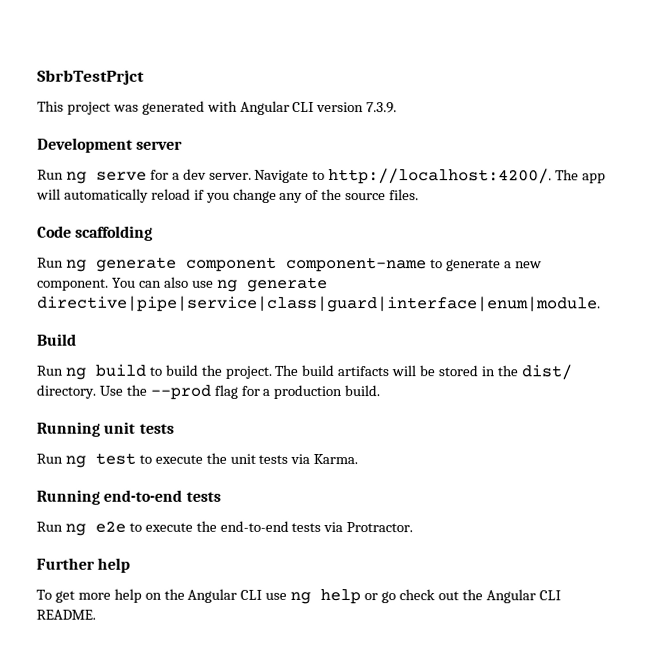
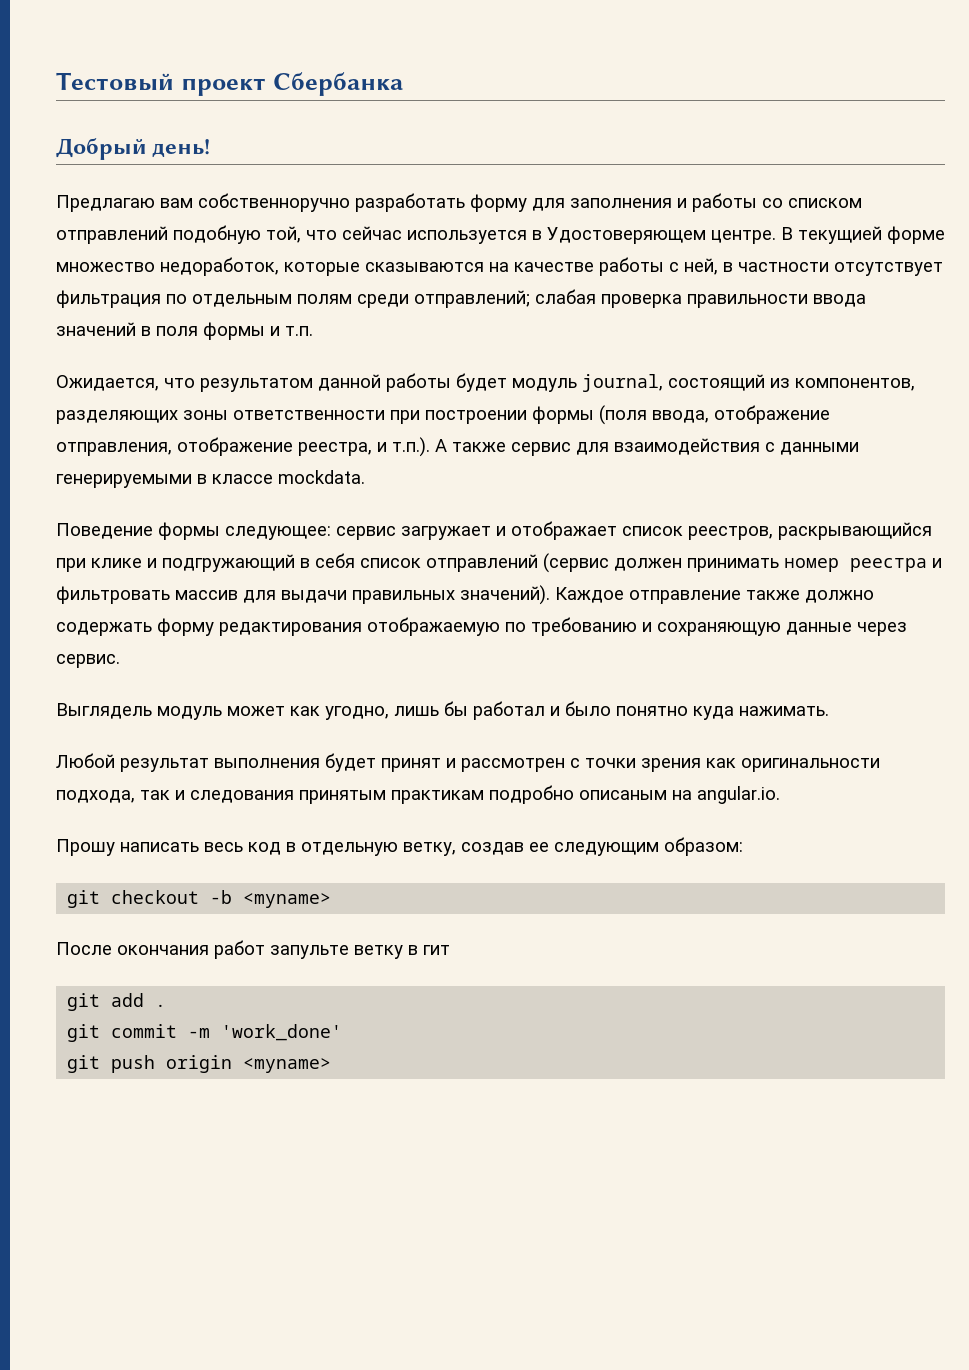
[37,69,145,85] [37,100,398,115] [37,137,184,153] [37,168,607,185] [36,188,420,203] [37,225,154,241] [37,256,542,273] [37,276,328,293] [37,295,601,313] [36,333,76,346] [36,363,572,380] [36,384,381,400] [36,421,174,437] [36,452,359,468] [36,489,221,505] [36,520,414,536] [36,557,131,573] [36,588,561,605] [36,609,96,620] SbrbTestPrjct // This project was generated with Angular CLI version 7.3.9. // Development server // Run ng serve for a dev server. Navigate to http://localhost:4200/. The app will automatically reload if you change any of the source files. // Code scaffolding // Run ng generate component component-name to generate a new component. You can also use ng generate directive|pipe|service|class|guard|interface|enum|module. // Build // Run ng build to build the project. The build artifacts will be stored in the dist/ directory. Use the --prod flag for a production build. // Running unit tests // Run ng test to execute the unit tests via Karma. // Running end-to-end tests // Run ng e2e to execute the end-to-end tests via Protractor. // Further help // To get more help on the Angular CLI use ng help or go check out the Angular CLI README. -> [56,72,403,96] [56,138,211,160] [56,193,862,212] [56,225,945,244] [56,257,943,276] [56,289,866,308] [56,322,313,340] [56,373,915,392] [56,405,830,425] [56,437,859,457] [56,470,365,488] [56,521,932,540] [56,553,942,573] [56,585,874,605] [56,617,907,636] [56,654,120,668] [56,701,829,720] [56,753,880,772] [56,785,780,804] [56,837,743,856] [67,890,332,908] [56,940,450,959] [67,993,167,1011] [67,1024,343,1042] [67,1055,332,1073] Тестовый проект Сбербанка // Добрый день! // Предлагаю вам собственноручно разработать форму для заполнения и работы со списком отправлений подобную той, что сейчас используется в Удостоверяющем центре. В текущией форме множество недоработок, которые сказываются на качестве работы с ней, в частности отсутствует фильтрация по отдельным полям среди отправлений; слабая проверка правильности ввода значений в поля формы и т.п. // Ожидается, что результатом данной работы будет модуль journal, состоящий из компонентов, разделяющих зоны ответственности при построении формы (поля ввода, отображение отправления, отображение реестра, и т.п.). А также сервис для взаимодействия с данными генерируемыми в классе mockdata. // Поведение формы следующее: сервис загружает и отображает список реестров, раскрывающийся при клике и подгружающий в себя список отправлений (сервис должен принимать номер реестра и фильтровать массив для выдачи правильных значений). Каждое отправление также должно содержать форму редактирования отображаемую по требованию и сохраняющую данные через сервис. // Выглядель модуль может как угодно, лишь бы работал и было понятно куда нажимать. // Любой результат выполнения будет принят и рассмотрен с точки зрения как оригинальности подхода, так и следования принятым практикам подробно описаным на angular.io. // Прошу написать весь код в отдельную ветку, создав ее следующим образом: // git checkout -b <myname> // После окончания работ запульте ветку в гит // git add . // git commit -m 'work_done' // git push origin <myname>

